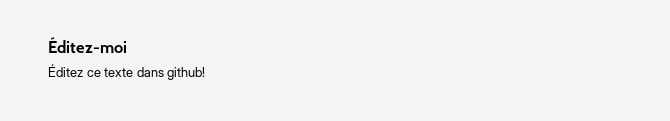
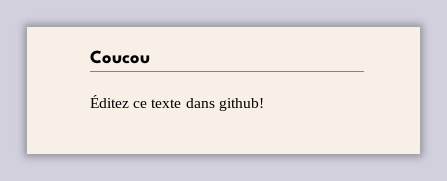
[48,37,127,53] Éditez-moi -> [90,50,150,64] Coucou

